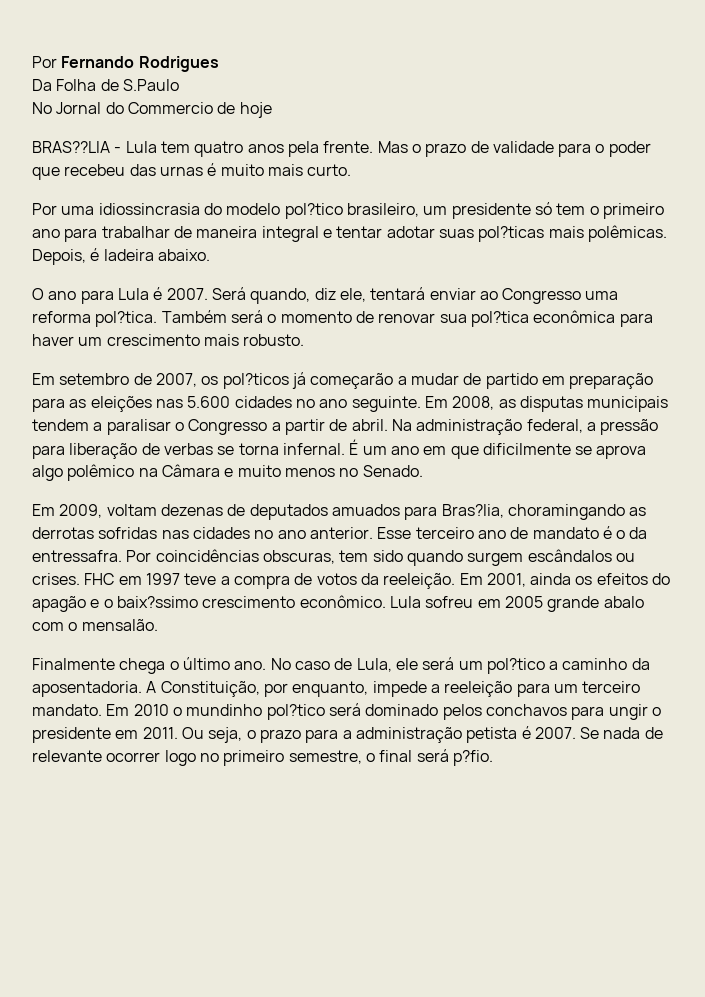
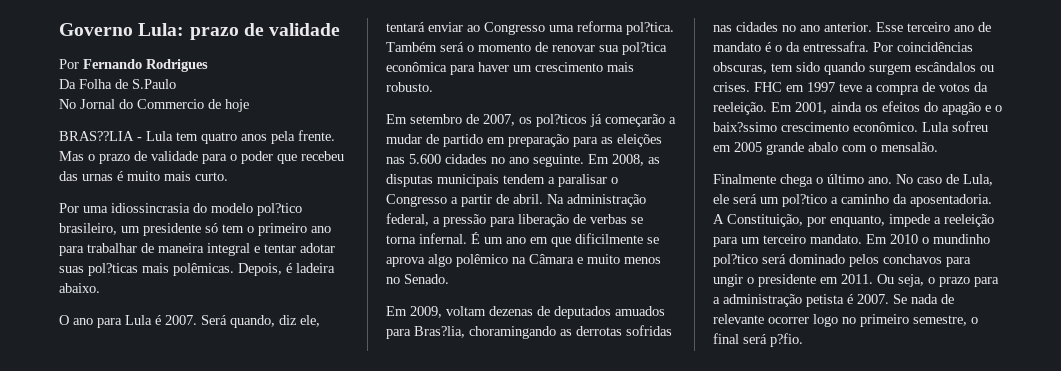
(32, 62) none -> [59,23,341,40] Governo Lula: prazo de validade //

